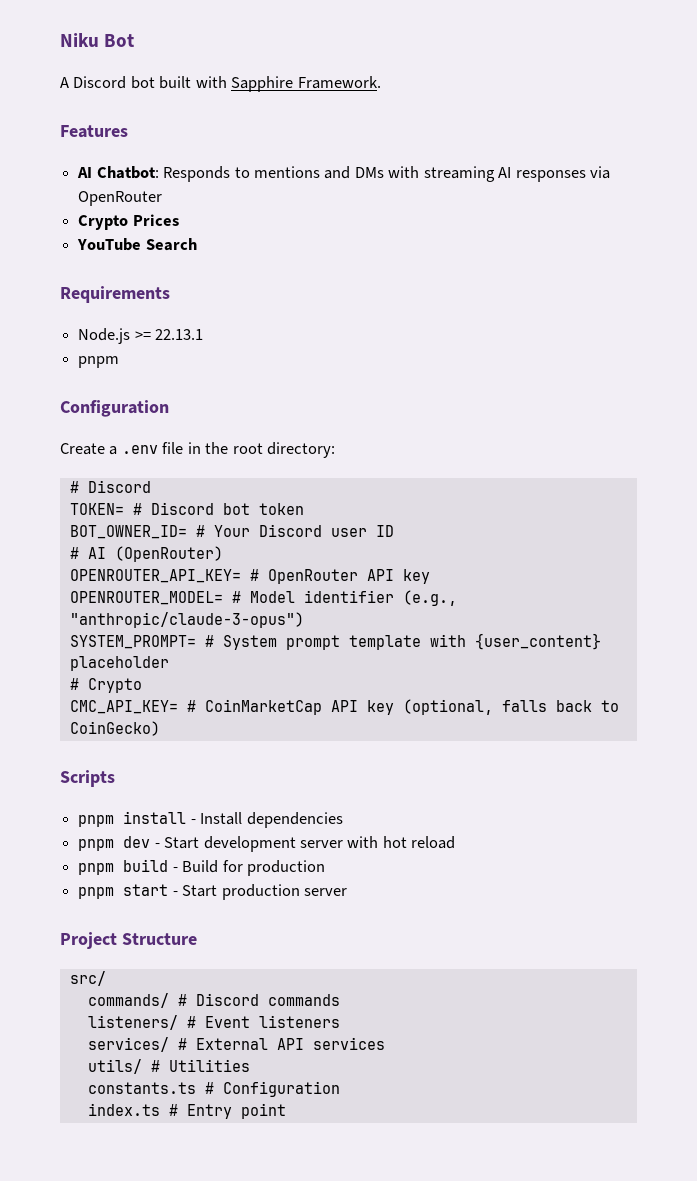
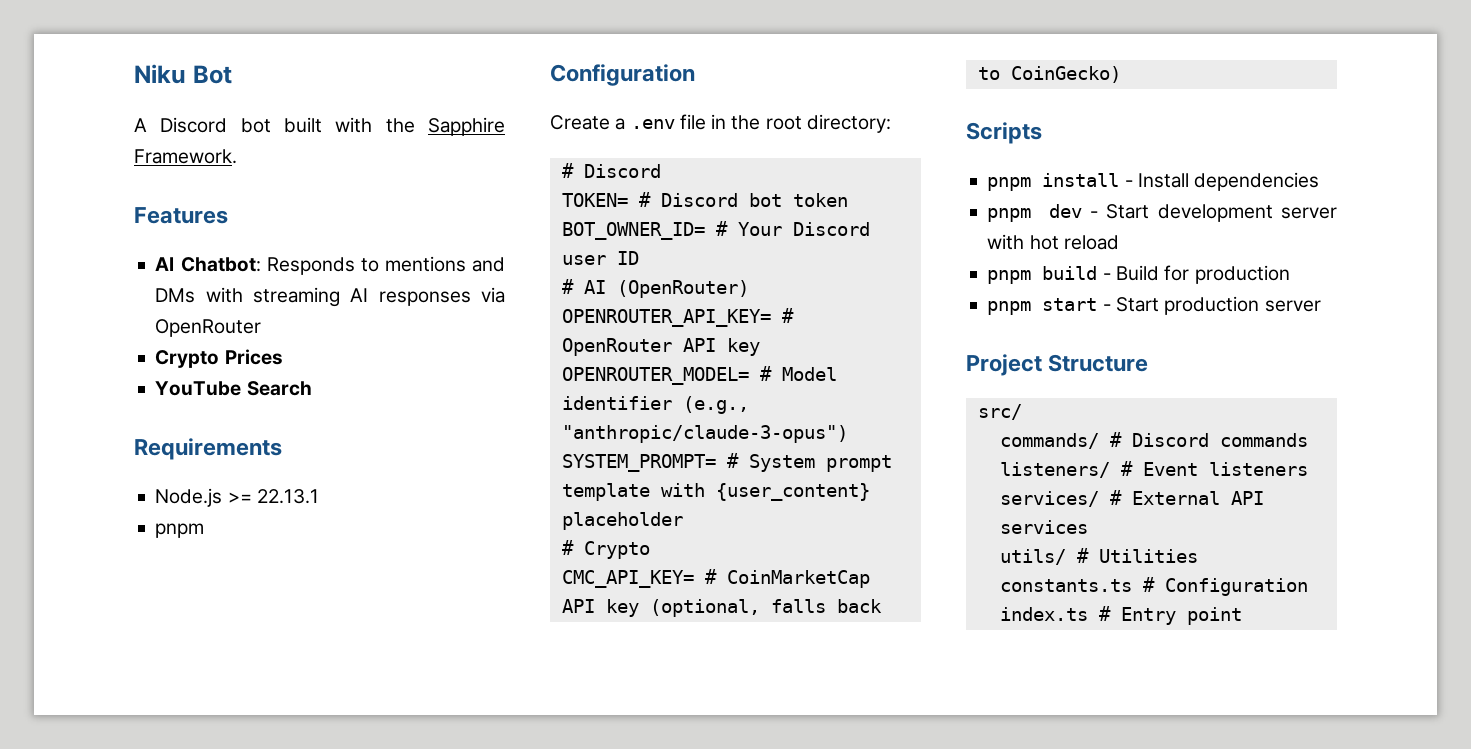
(227, 82) none -> [385,118,415,133] the

